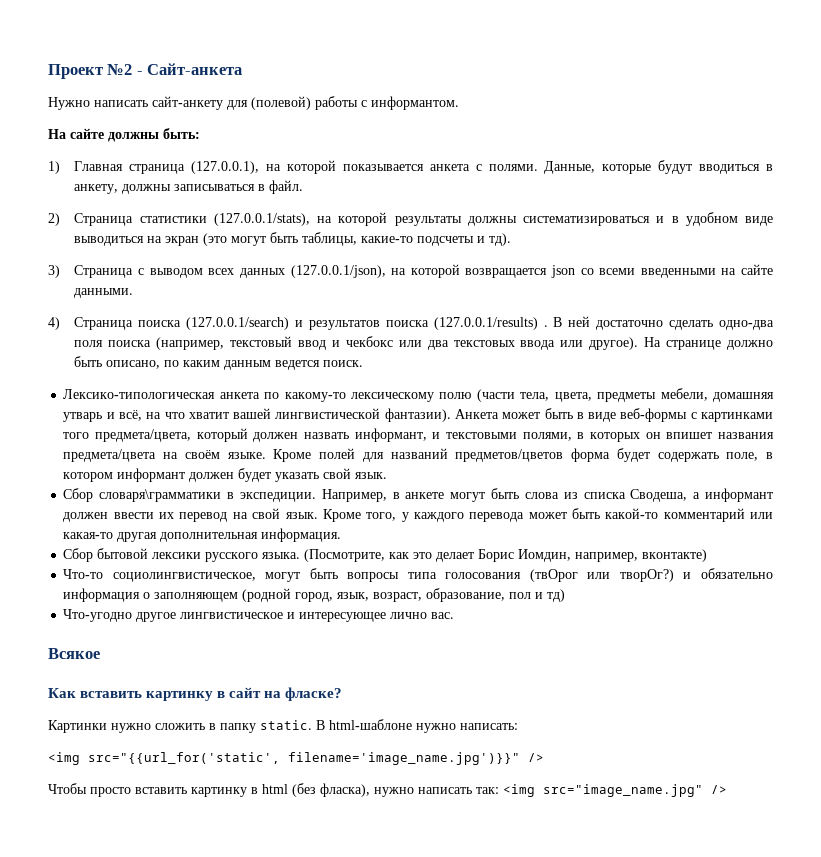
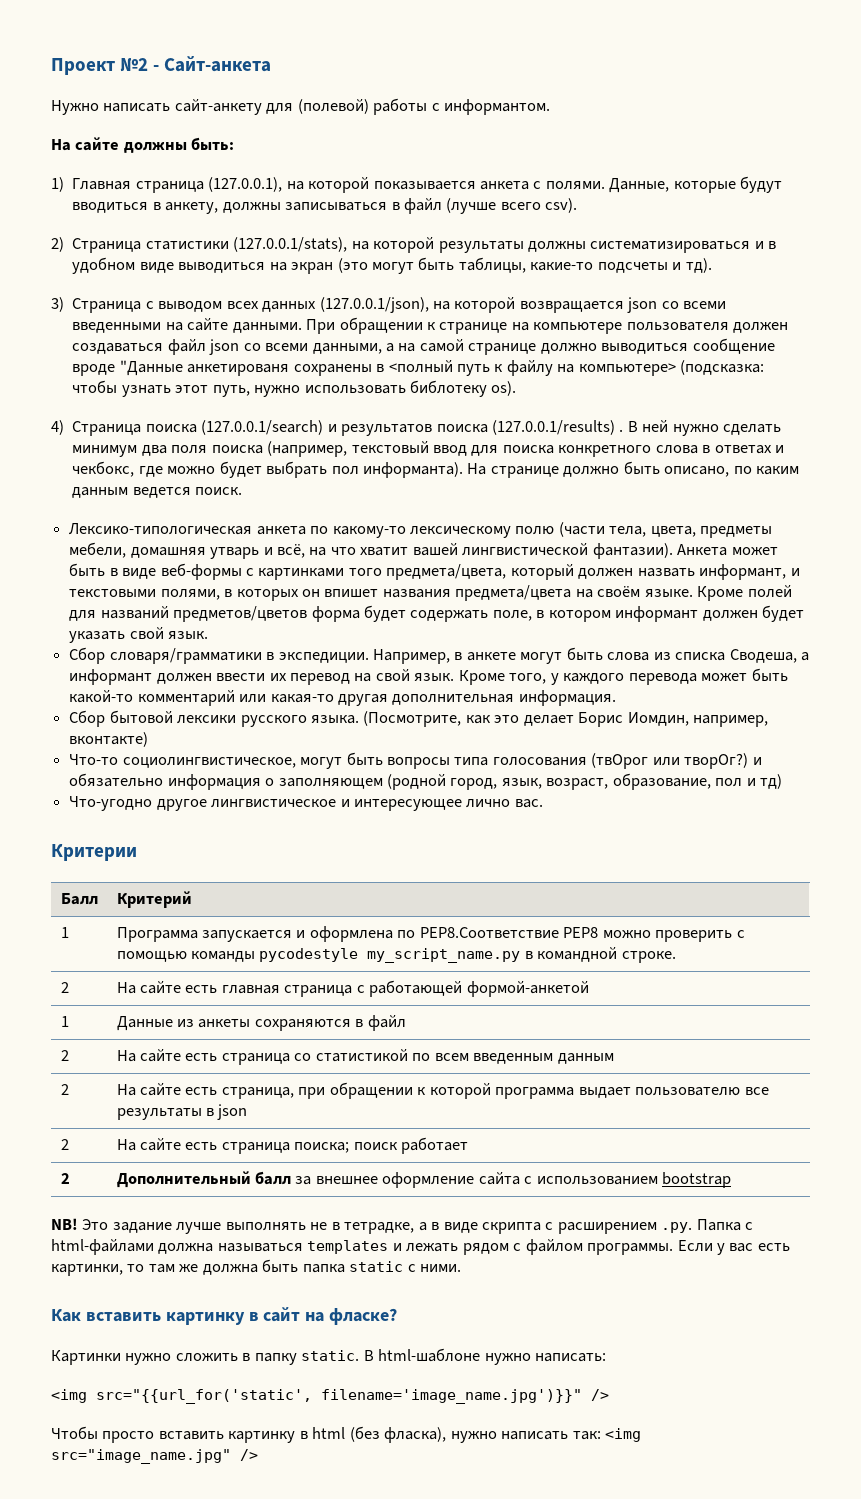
[269,180,304,194] файл. -> [403,198,578,214] файл (лучше всего csv).
(134, 293) none -> [306,317,789,334] [72,338,775,355] [72,360,765,376] [72,380,517,397] При обращении к странице на компьютере пользователя должен создаваться файл json со всеми данными, а на самой странице должно выводиться сообщение вроде "Данные анкетированя сохранены в <полный путь к файлу на компьютере> (подсказка: чтобы узнать этот путь, нужно использовать библотеку os).
[596,320,775,330] достаточно сделать одно-два -> [672,424,782,436] [72,445,167,457] нужно сделать минимум два
[331,336,639,350] и чекбокс или два текстовых ввода или другое). -> [471,445,785,457] [72,461,463,478] для поиска конкретного слова в ответах и чекбокс, где можно будет выбрать пол информанта).
[99,489,222,502] словаря\грамматики -> [109,648,262,664] словаря/грамматики
[48,648,100,659] Всякое -> [51,844,137,861] [60,893,98,905] [116,891,192,908] [60,927,69,938] [116,926,745,942] [116,947,676,963] [60,982,69,993] [116,980,589,997] [60,1016,69,1027] [116,1015,406,1031] [60,1050,69,1061] [116,1049,614,1065] [60,1084,69,1095] [116,1082,769,1099] [116,1104,248,1120] [60,1139,69,1150] [116,1137,469,1154] [60,1173,70,1184] [116,1171,732,1188] [51,1218,754,1234] [51,1239,790,1255] [51,1259,462,1276] Критерии // Балл | Критерий // 1 | Программа запускается и оформлена по PEP8.Соответствие PEP8 можно проверить с помощью команды pycodestyle my_script_name.py в командной строке. // 2 | На сайте есть главная страница с работающей формой-анкетой // 1 | Данные из анкеты сохраняются в файл // 2 | На сайте есть страница со статистикой по всем введенным данным // 2 | На сайте есть страница, при обращении к которой программа выдает пользователю все результаты в json // 2 | На сайте есть страница поиска; поиск работает // 2 | Дополнительный балл за внешнее оформление сайта с использованием bootstrap // NB! Это задание лучше выполнять не в тетрадке, а в виде скрипта с расширением .py. Папка с html-файлами должна называться templates и лежать рядом с файлом программы. Если у вас есть картинки, то там же должна быть папка static с ними.

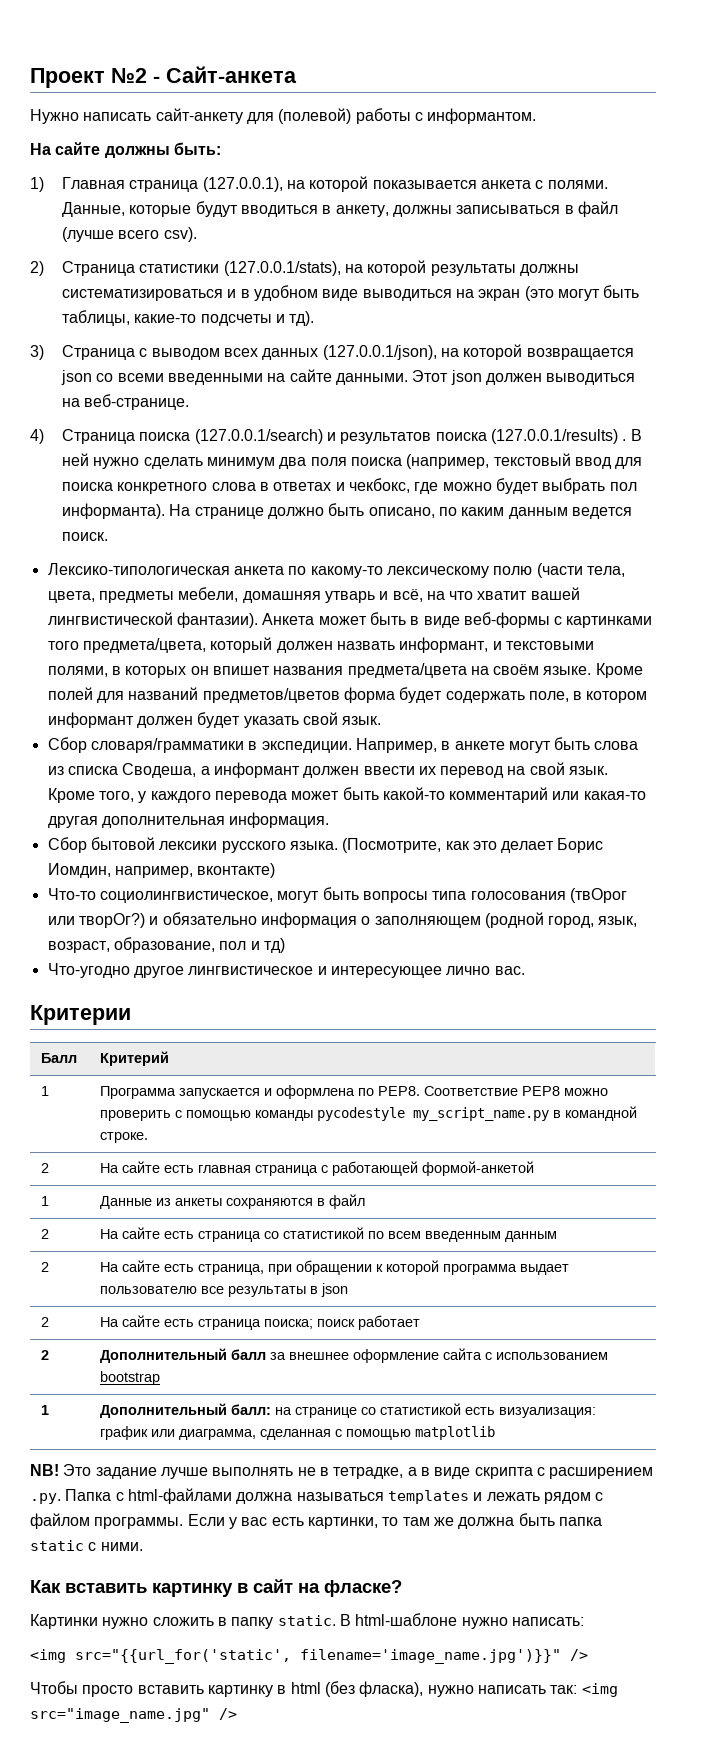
[306,317,789,334] [72,338,775,355] [72,360,765,376] [72,380,517,397] При обращении к странице на компьютере пользователя должен создаваться файл json со всеми данными, а на самой странице должно выводиться сообщение вроде "Данные анкетированя сохранены в <полный путь к файлу на компьютере> (подсказка: чтобы узнать этот путь, нужно использовать библотеку os). -> [412,370,636,385] [61,394,190,410] Этот json должен выводиться на веб-странице.
[419,927,559,938] PEP8.Соответствие -> [378,1086,519,1096] PEP8. Соответствие
(732, 1180) none -> [41,1405,50,1415] [100,1403,597,1418] [100,1426,496,1440] // 1 | Дополнительный балл: на странице со статистикой есть визуализация: график или диаграмма, сделанная с помощью matplotlib

